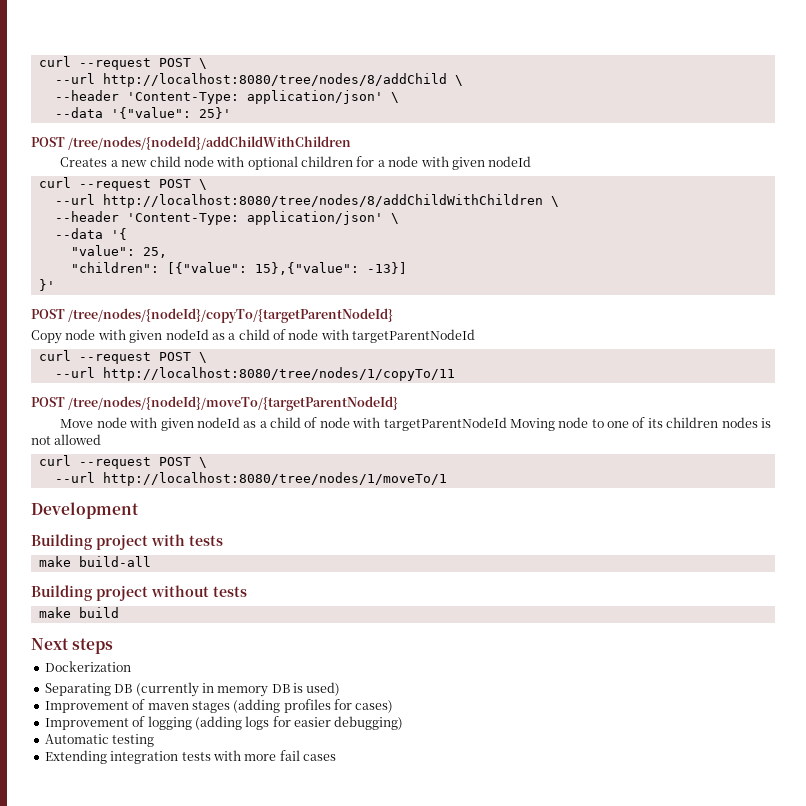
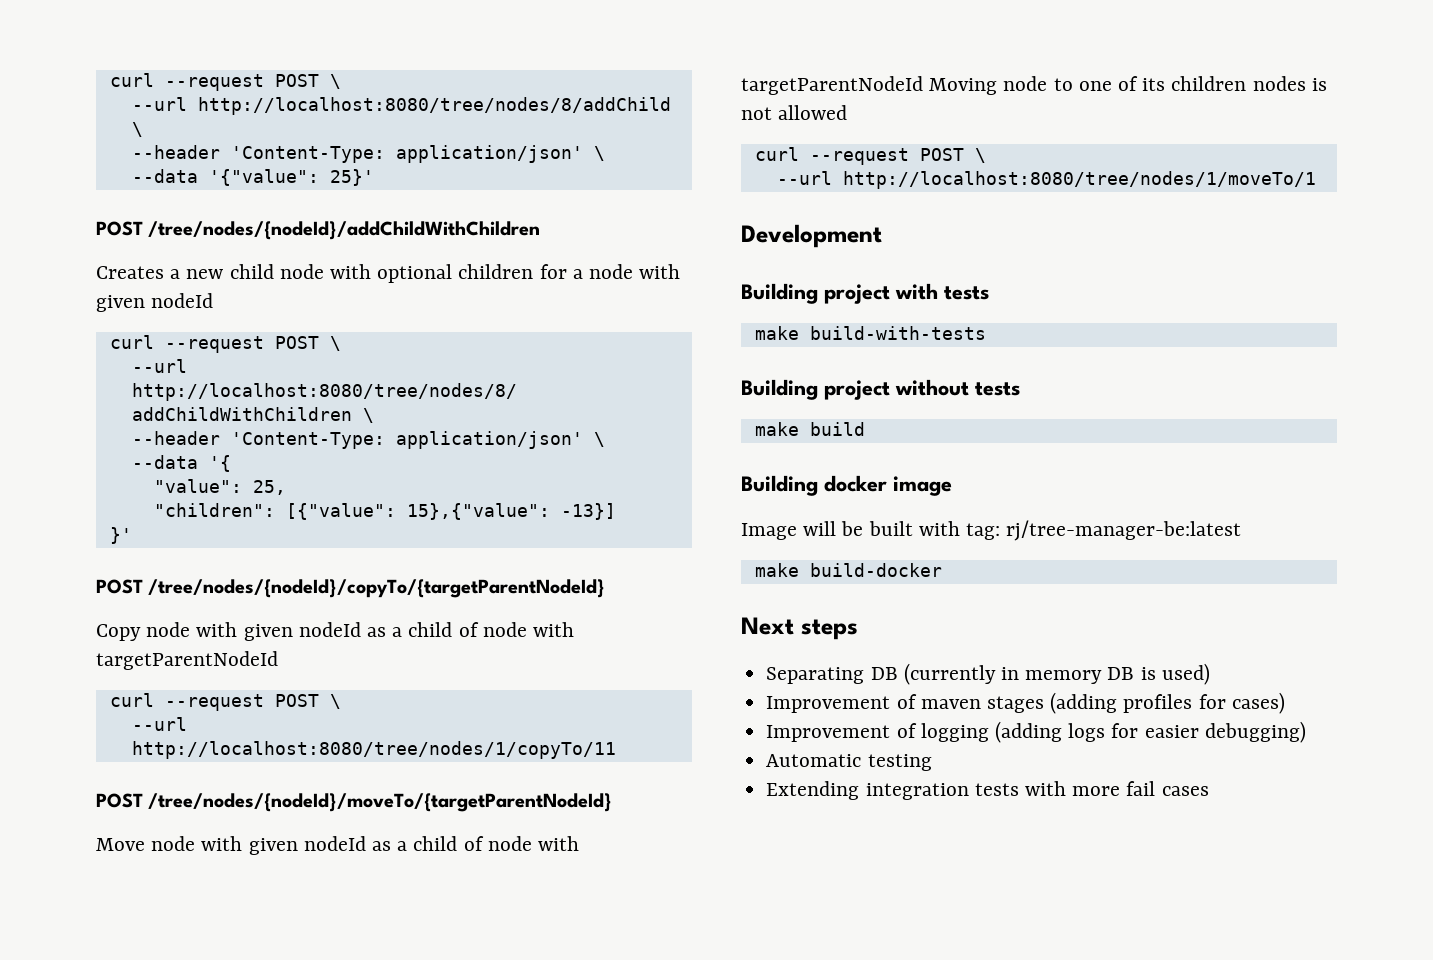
[78,556,151,567] build-all -> [809,326,986,340] build-with-tests
(119, 612) none -> [741,475,952,496] [741,520,1242,541] [754,563,942,577] // Building docker image // Image will be built with tag: rj/tree-manager-be:latest // make build-docker
[44,661,131,672] // Dockerization -> (858, 629) none

